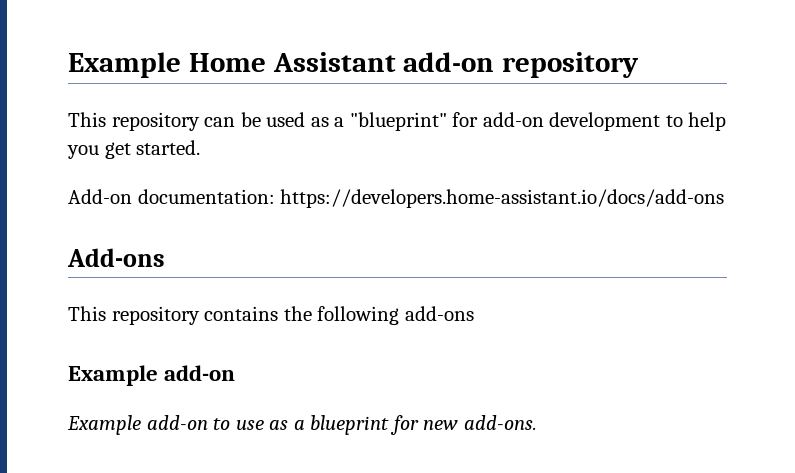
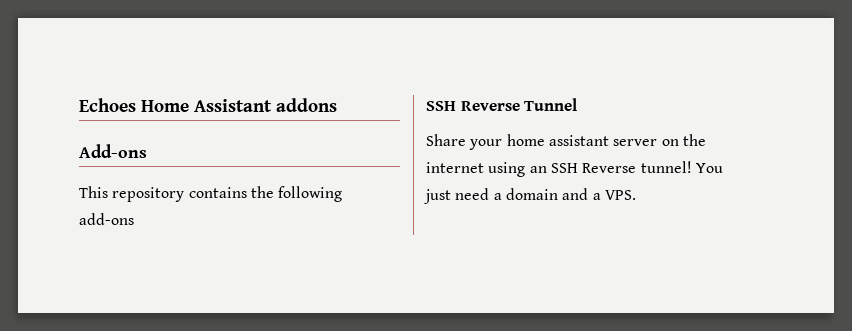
[68,52,181,78] Example -> [79,98,136,112] Echoes
[403,52,640,78] [68,112,727,131] [67,140,201,159] [68,189,725,208] add-on repository // This repository can be used as a "blueprint" for add-on development to help you get started. // Add-on documentation: https://developers.home-assistant.io/docs/add-ons -> [276,98,337,112] addons
[68,365,236,386] [67,415,537,435] Example add-on // Example add-on to use as a blueprint for new add-ons. -> [426,98,578,111] [426,134,706,150] [426,161,723,177] [424,188,636,204] SSH Reverse Tunnel // Share your home assistant server on the internet using an SSH Reverse tunnel! You just need a domain and a VPS.

